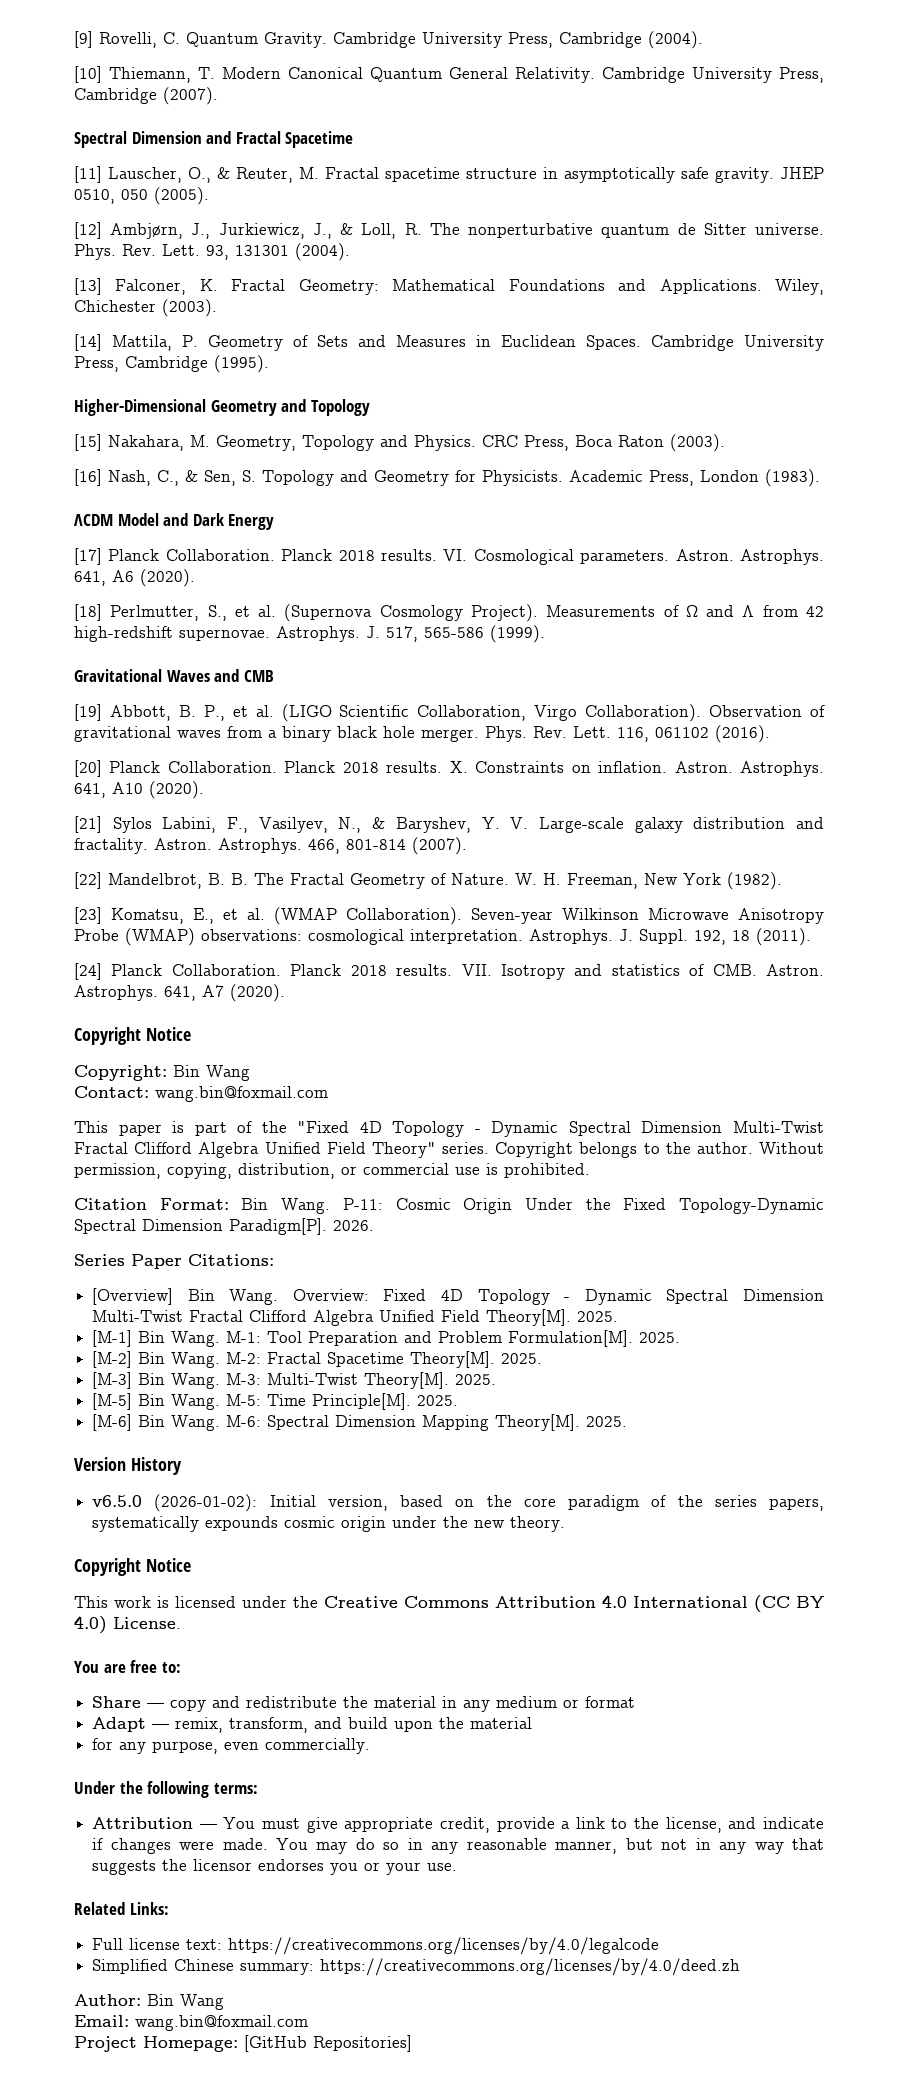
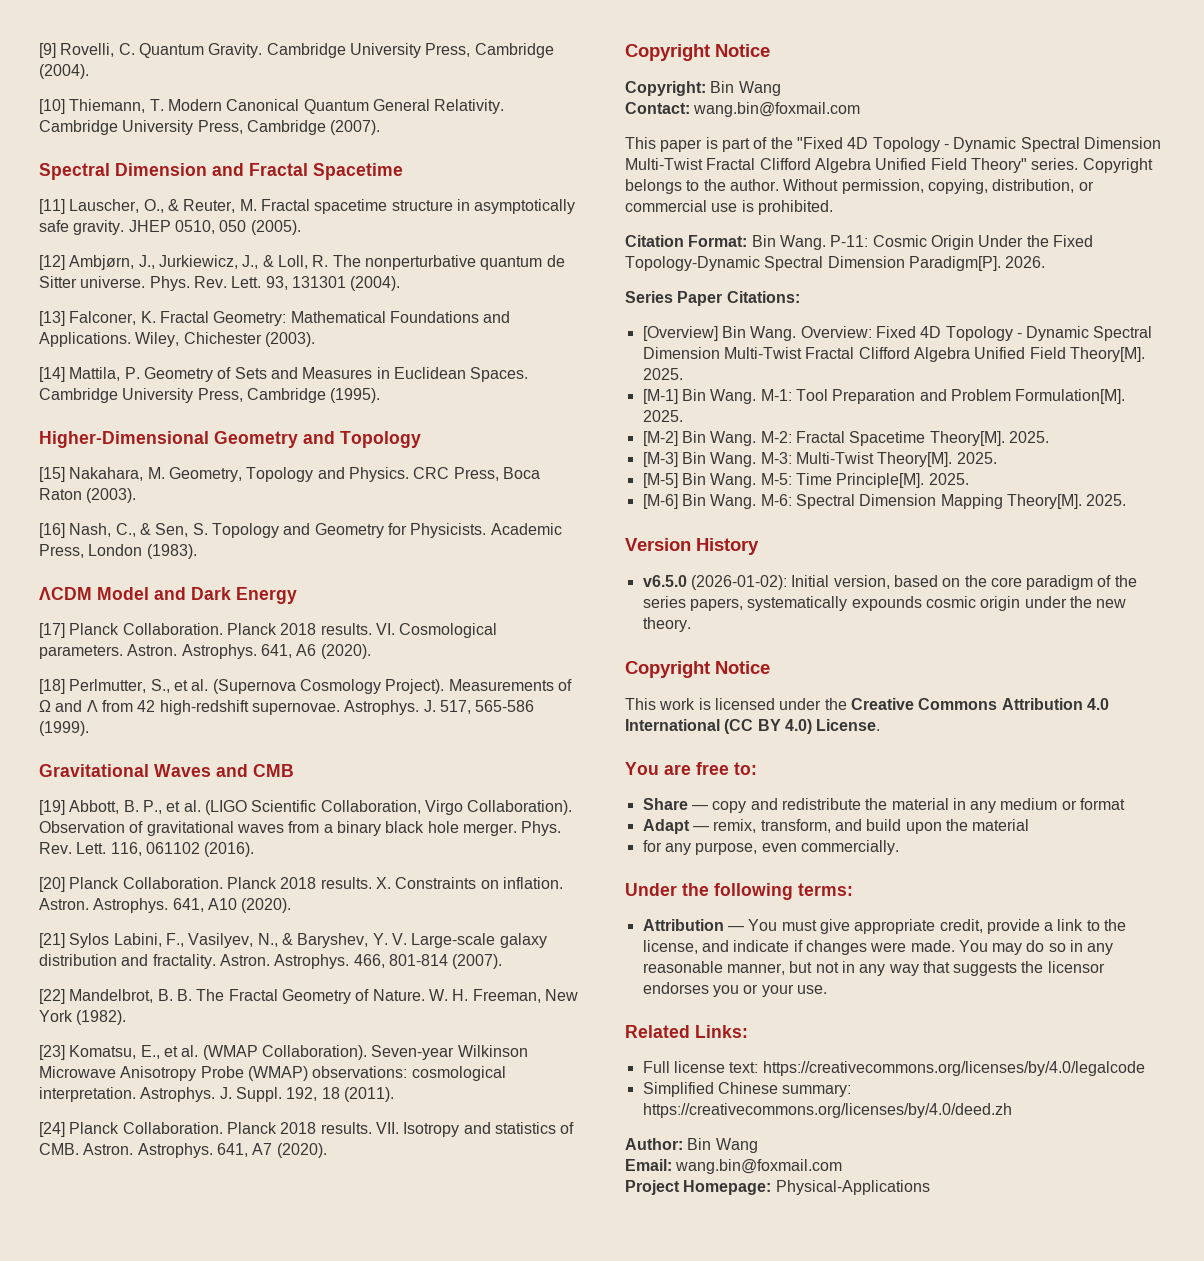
[244,2035,412,2052] [GitHub Repositories] -> [775,1180,930,1195] Physical-Applications

